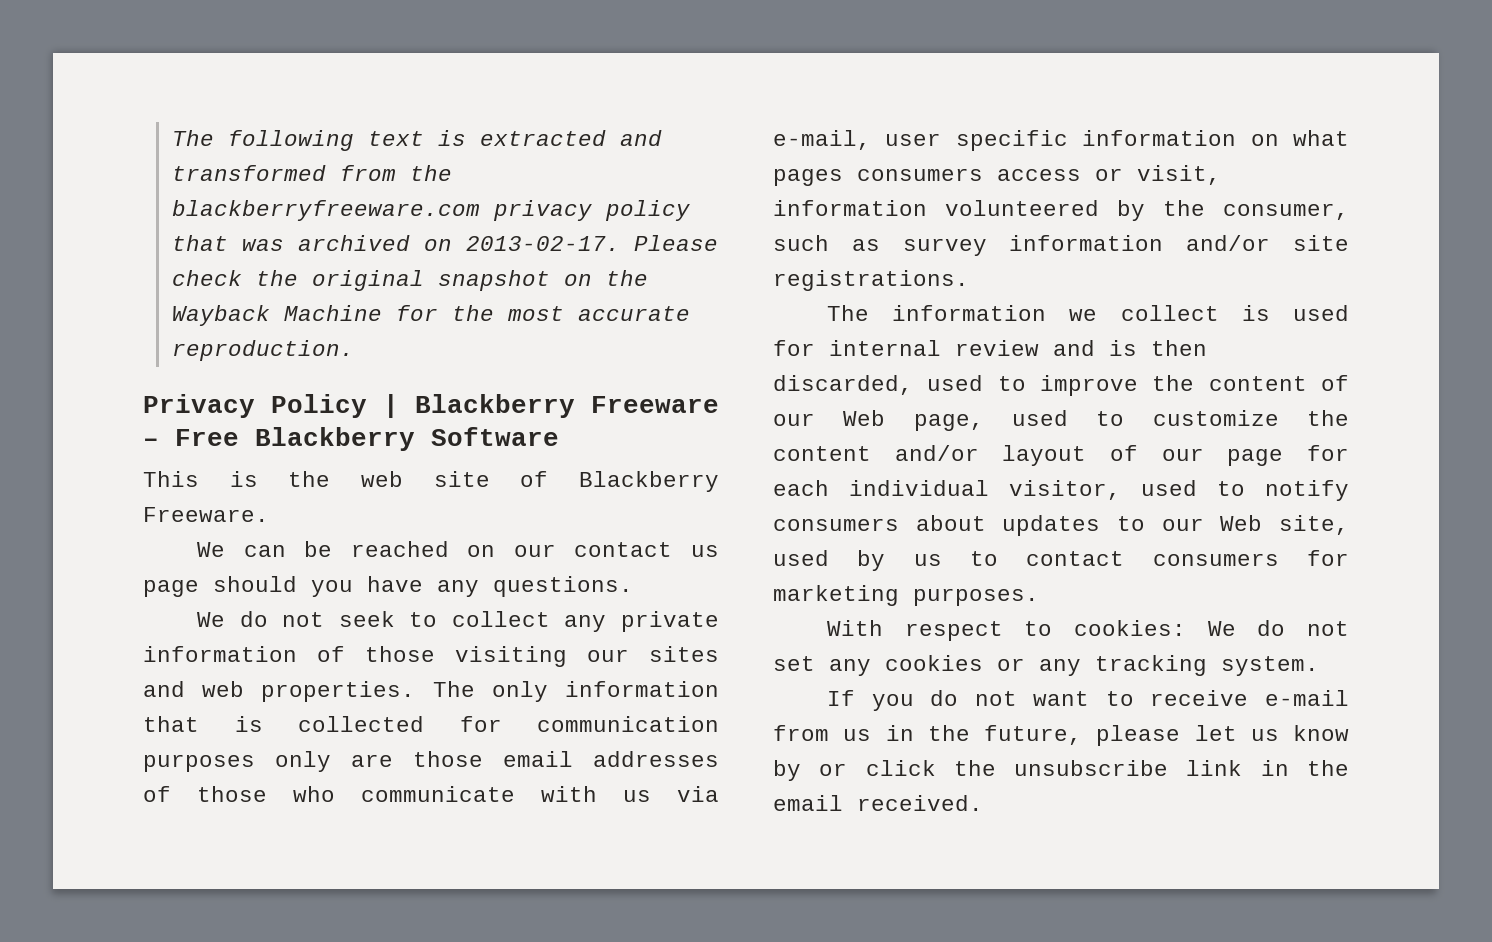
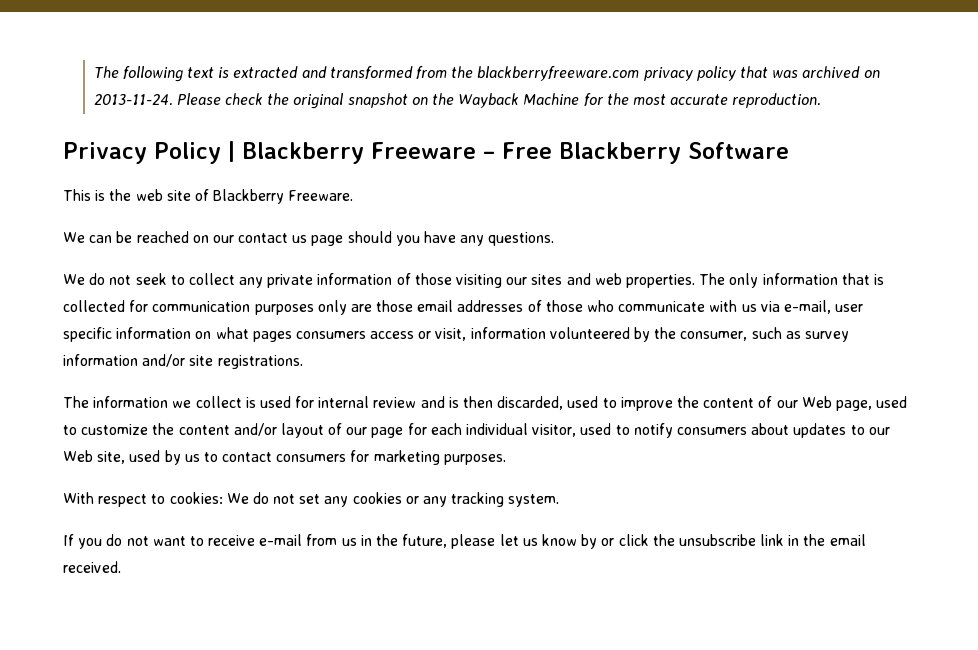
[465,236,620,251] 2013-02-17. -> [93,94,173,106] 2013-11-24.

